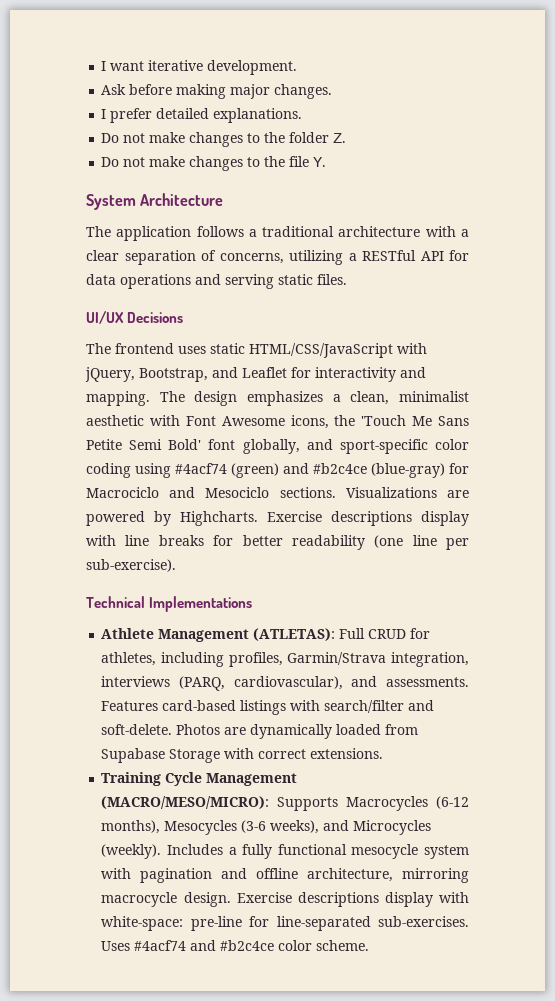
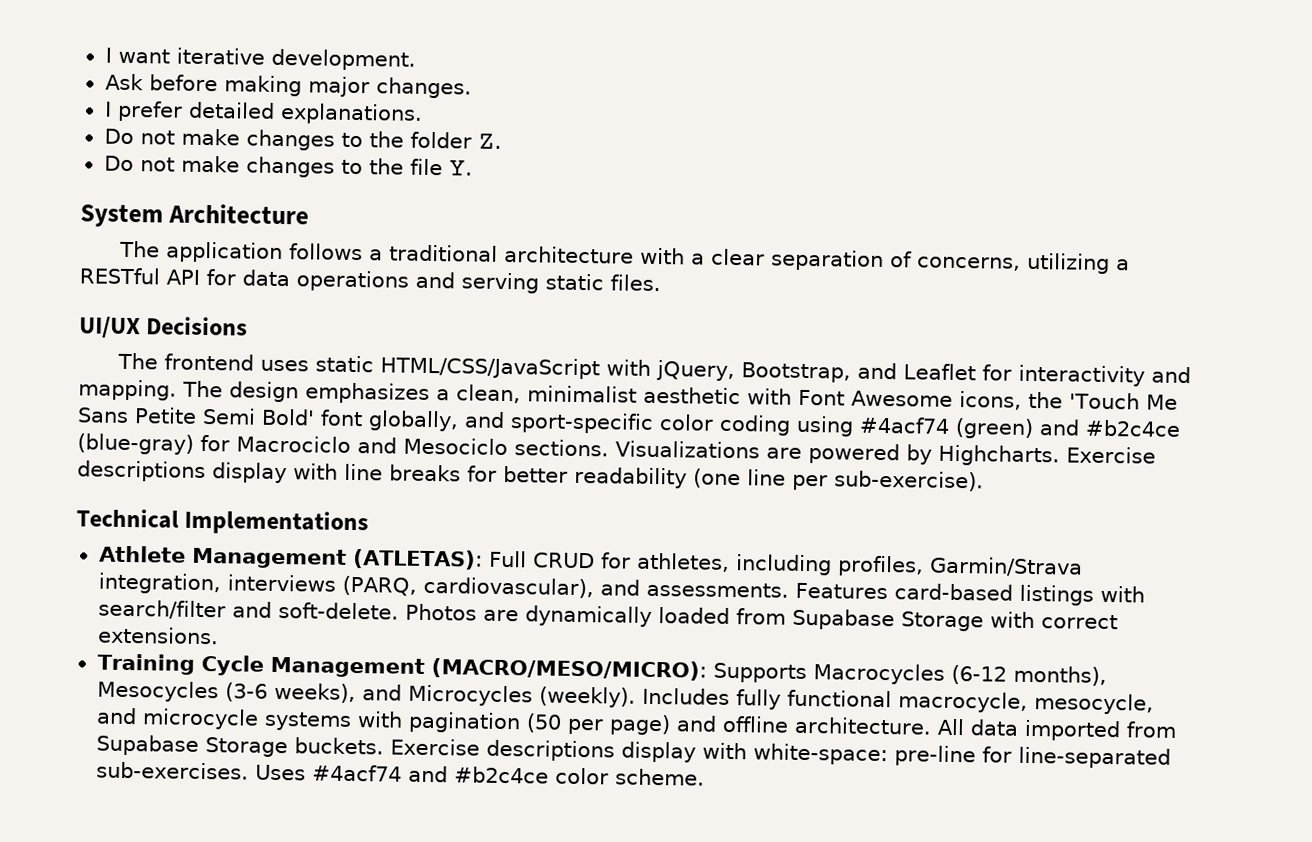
[228,847,237,855] a -> (730, 696) none
[351,844,469,859] [101,868,470,883] [101,892,231,907] mesocycle system with pagination and offline architecture, mirroring macrocycle design. -> [897,691,1154,715] [95,707,1177,742] [95,734,384,758] macrocycle, mesocycle, and microcycle systems with pagination (50 per page) and offline architecture. All data imported from Supabase Storage buckets.

